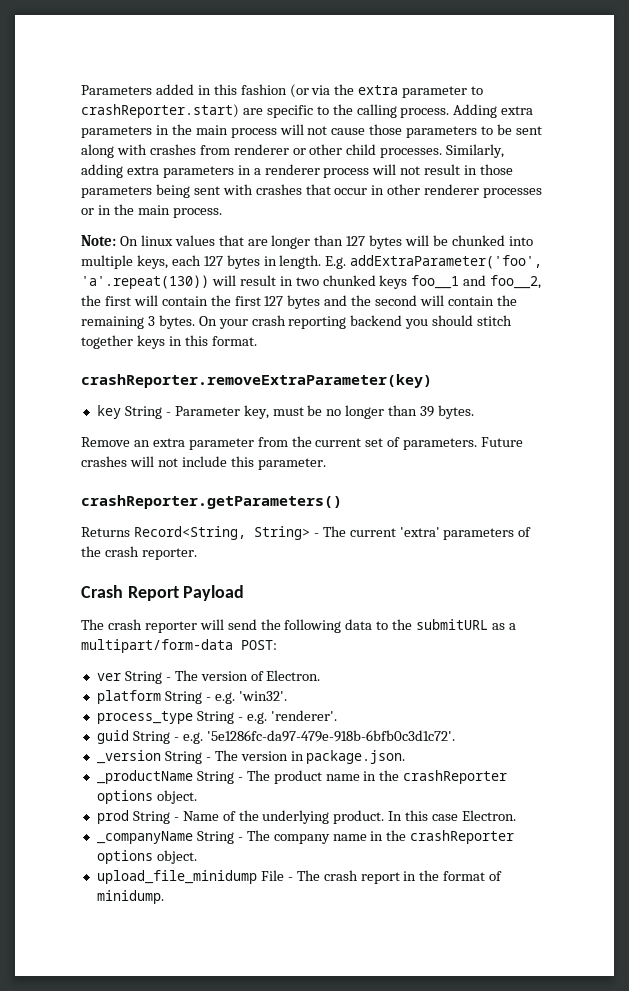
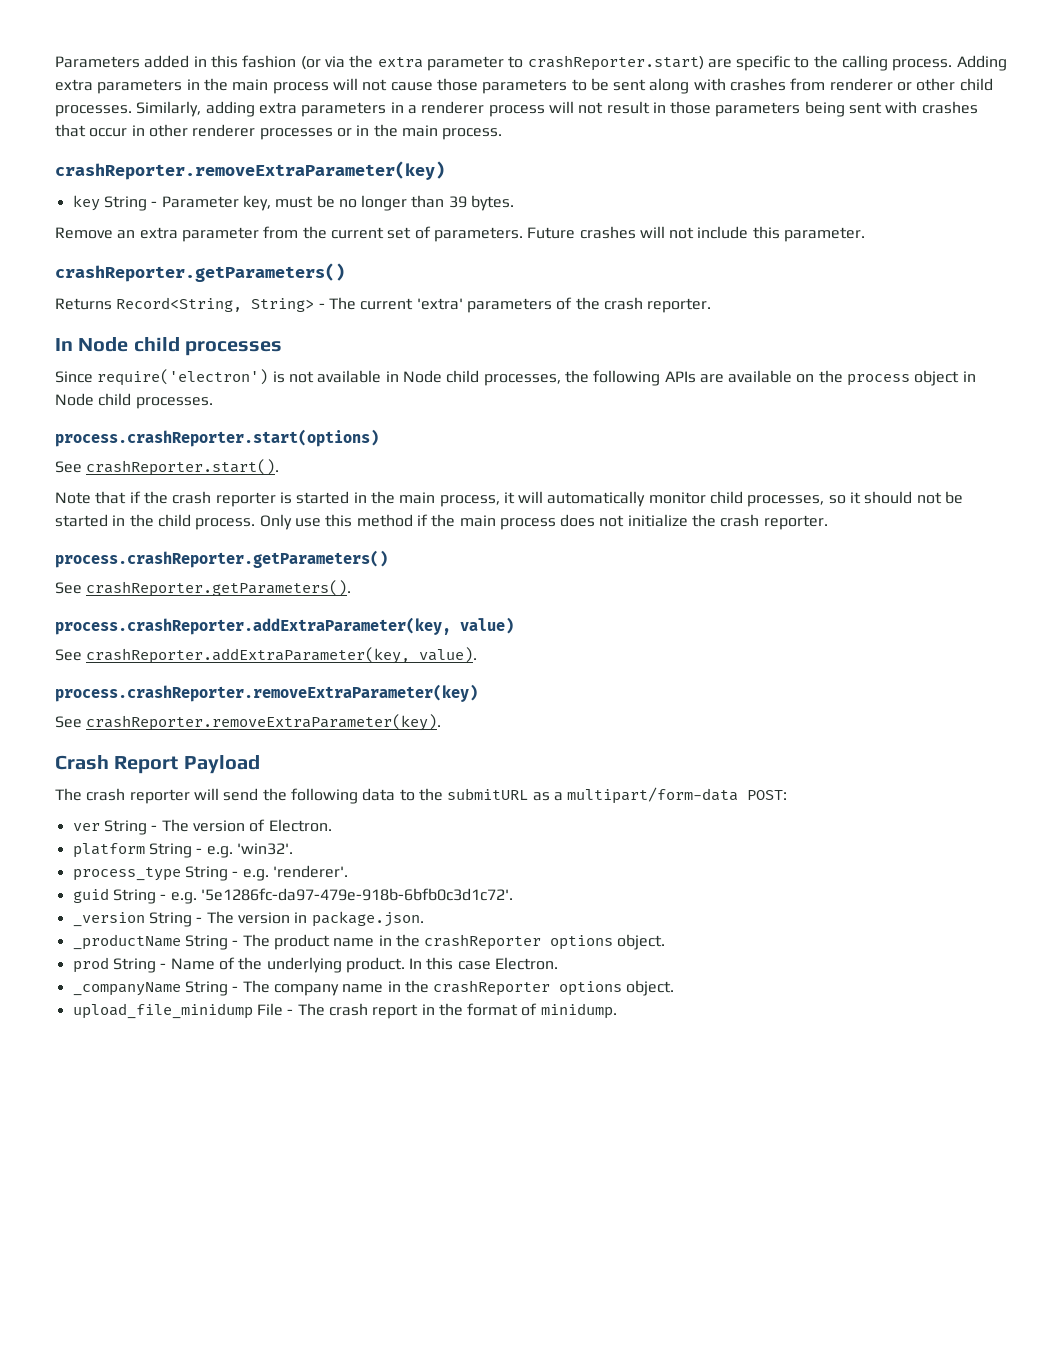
[81,235,533,249] [81,255,543,269] [81,275,542,289] [81,295,517,309] [81,315,513,329] [81,335,257,349] // Note: On linux values that are longer than 127 bytes will be chunked into multiple keys, each 127 bytes in length. E.g. addExtraParameter('foo', 'a'.repeat(130)) will result in two chunked keys foo__1 and foo__2, the first will contain the first 127 bytes and the second will contain the remaining 3 bytes. On your crash reporting backend you should stitch together keys in this format. -> (503, 134) none
(197, 554) none -> [55,337,283,356] [55,369,976,386] [55,393,213,409] [55,429,379,447] [55,459,280,476] [55,491,964,507] [55,514,828,530] [55,550,388,568] [55,580,352,597] [55,617,514,635] [55,647,478,664] [55,684,478,702] [55,714,442,731] // In Node child processes // Since require('electron') is not available in Node child processes, the following APIs are available on the process object in Node child processes. // process.crashReporter.start(options) // See crashReporter.start(). // Note that if the crash reporter is started in the main process, it will automatically monitor child processes, so it should not be started in the child process. Only use this method if the main process does not initialize the crash reporter. // process.crashReporter.getParameters() // See crashReporter.getParameters(). // process.crashReporter.addExtraParameter(key, value) // See crashReporter.addExtraParameter(key, value). // process.crashReporter.removeExtraParameter(key) // See crashReporter.removeExtraParameter(key).

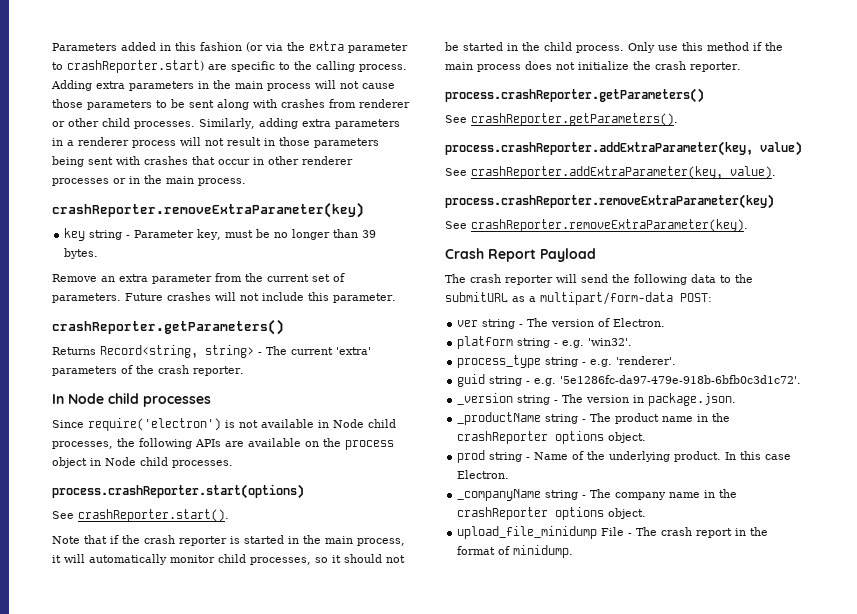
[103,196,147,211] String -> [89,230,123,240] string
[116,297,315,312] Record<String, String> -> [100,345,254,358] Record<string, string>
[103,820,147,835] String -> [482,319,516,329] string
[148,843,192,858] String -> [517,338,551,348] string
[184,866,228,881] String -> [545,357,579,367] string
[112,889,156,904] String -> [489,376,523,386] string
[148,912,192,927] String -> [517,395,551,405] string
[184,935,228,950] String -> [545,414,579,424] string
[112,958,156,973] String -> [489,452,523,462] string
[184,981,228,996] String -> [545,490,579,500] string

